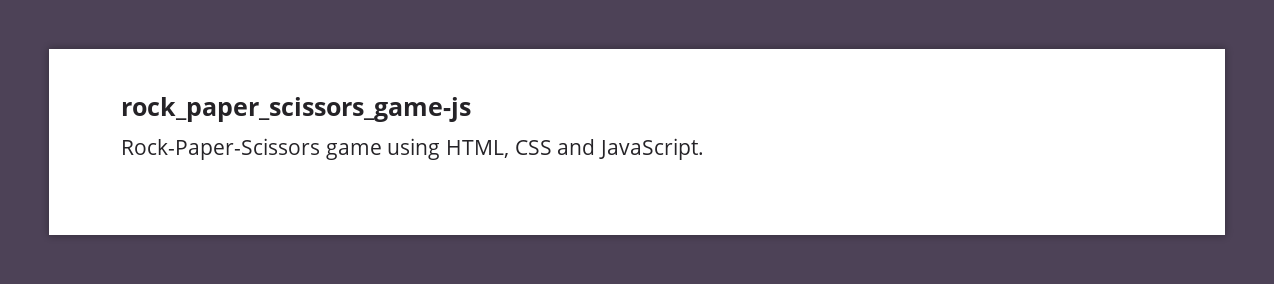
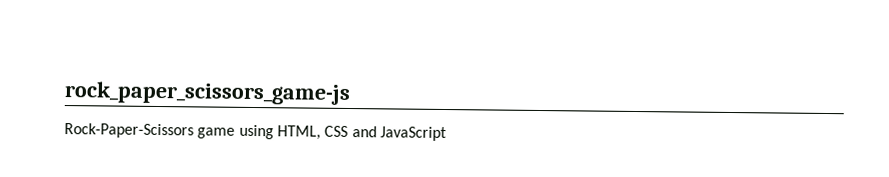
[599,138,705,160] JavaScript. -> [379,126,447,142] JavaScript

